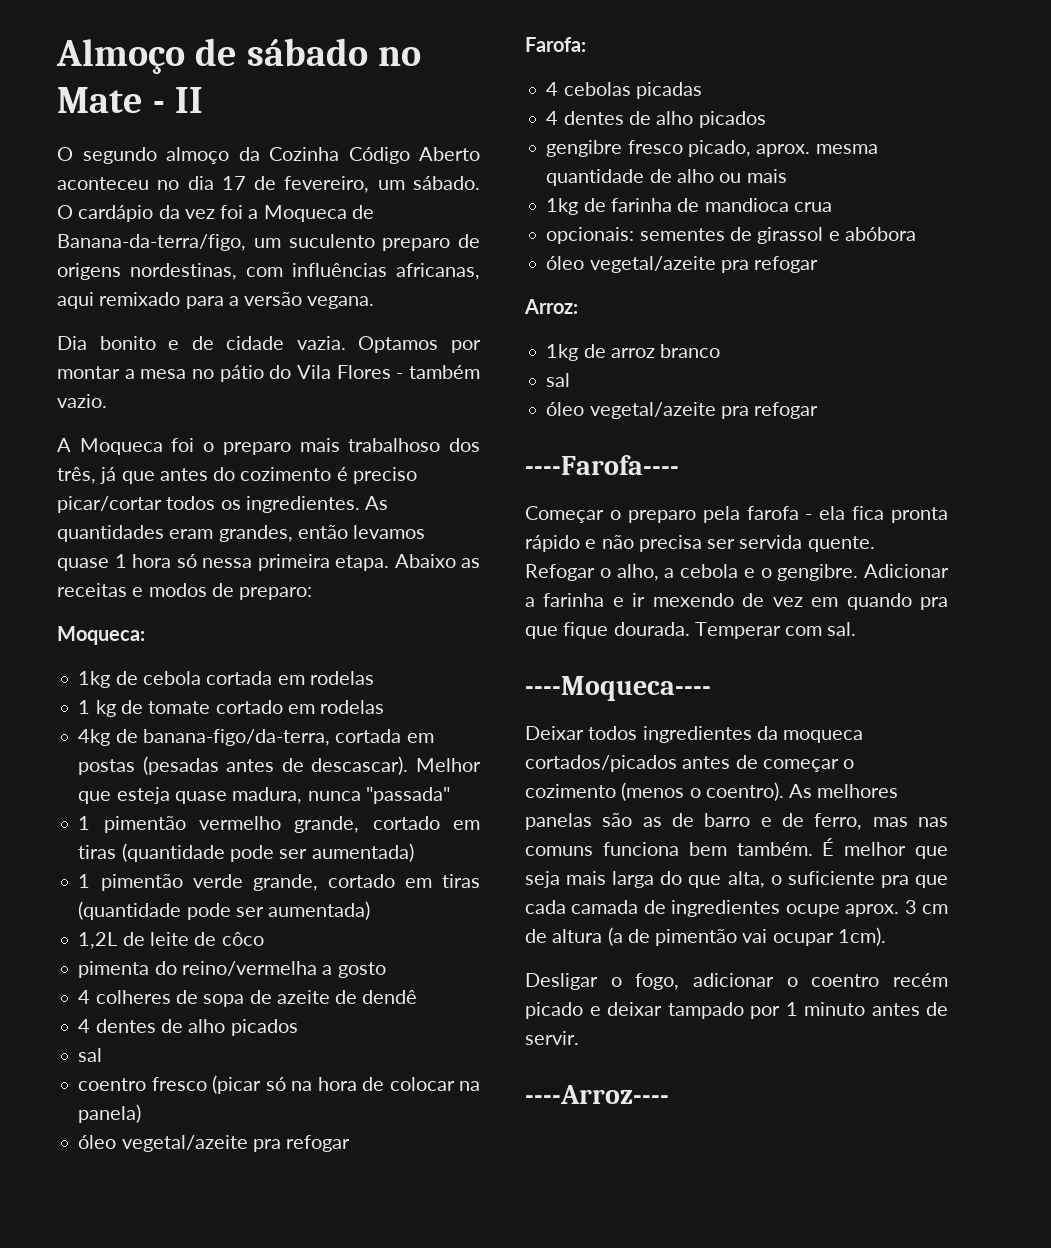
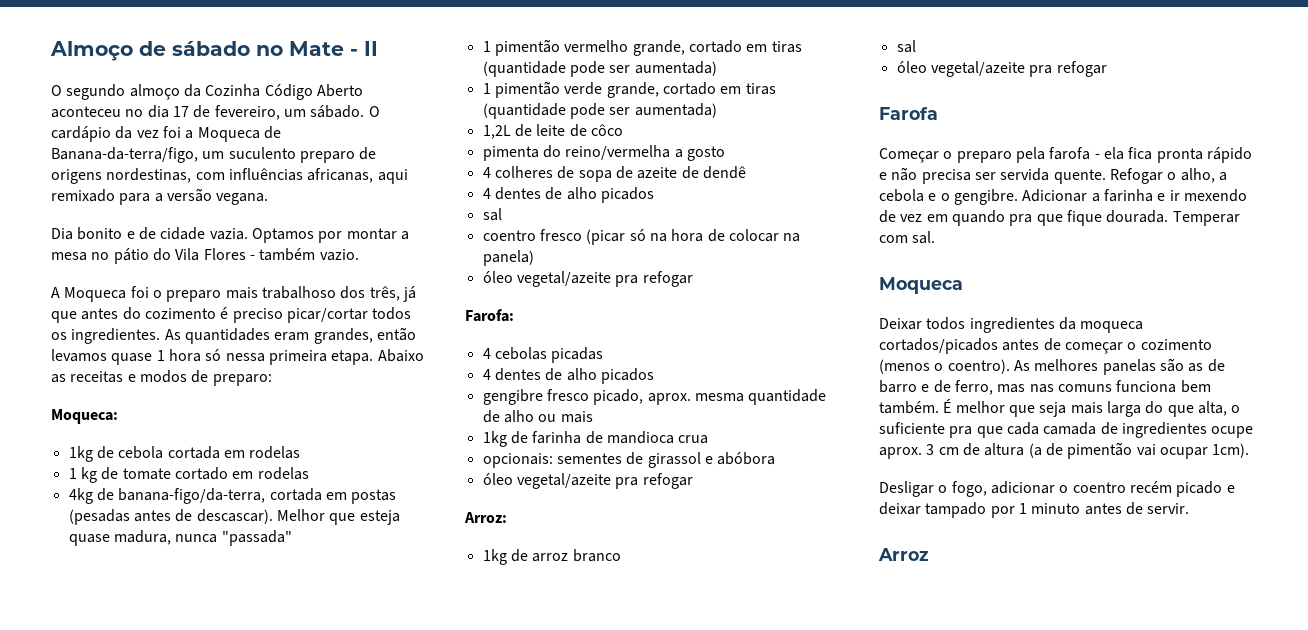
[525,455,679,475] ----Farofa---- -> [879,107,938,120] Farofa
[525,676,711,701] ----Moqueca---- -> [879,277,963,294] Moqueca
[525,1085,669,1104] ----Arroz---- -> [878,548,929,561] Arroz

